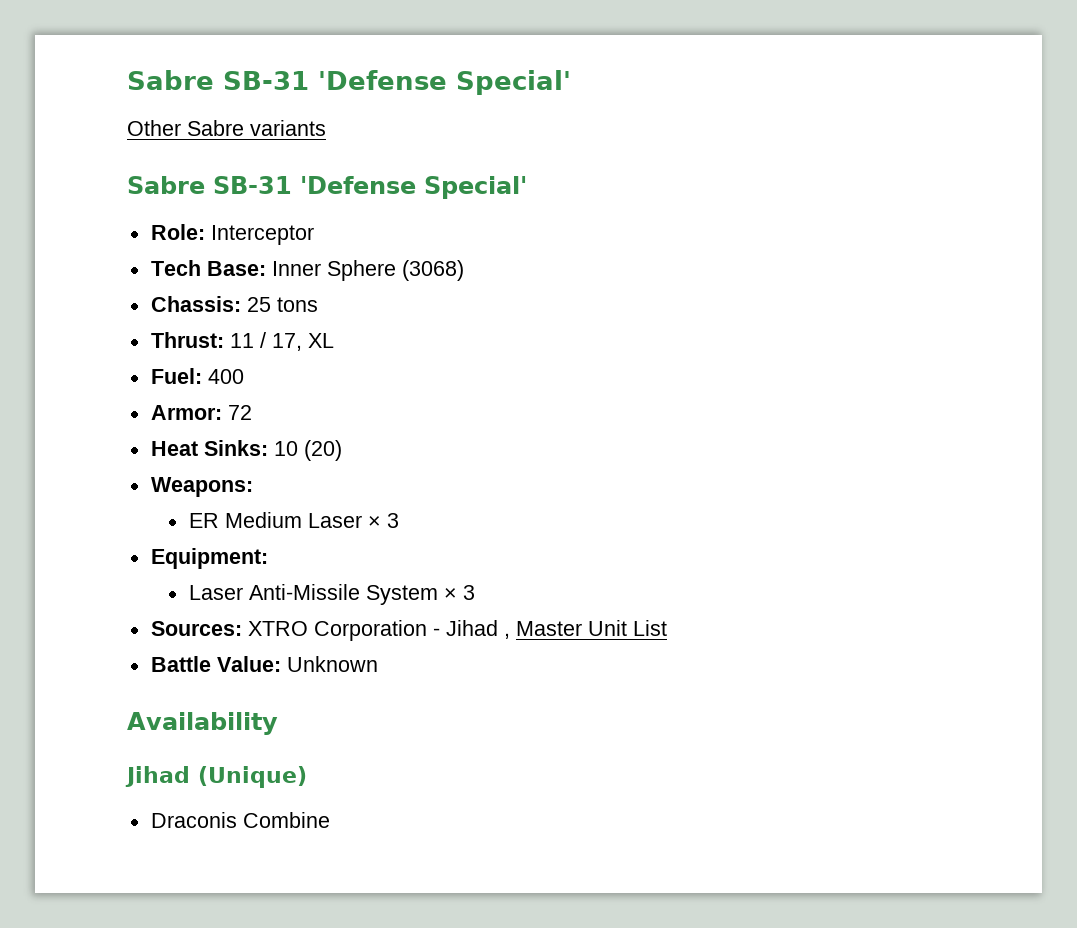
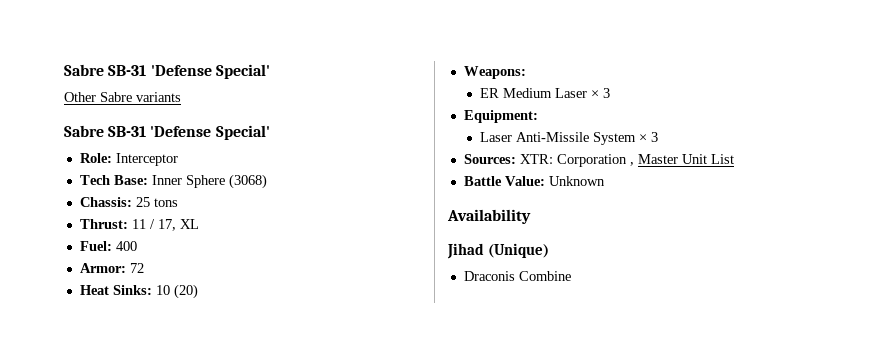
[247,620,498,641] XTRO Corporation - Jihad -> [519,154,627,167] XTR: Corporation

